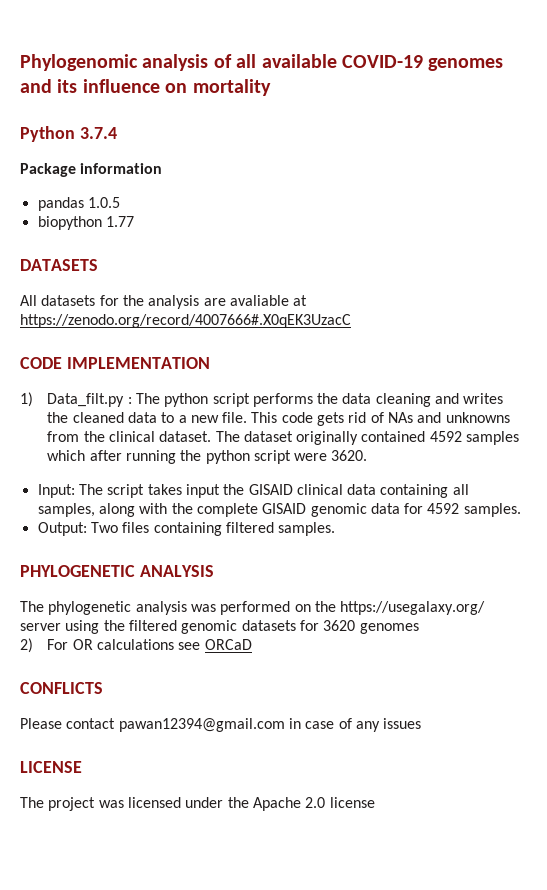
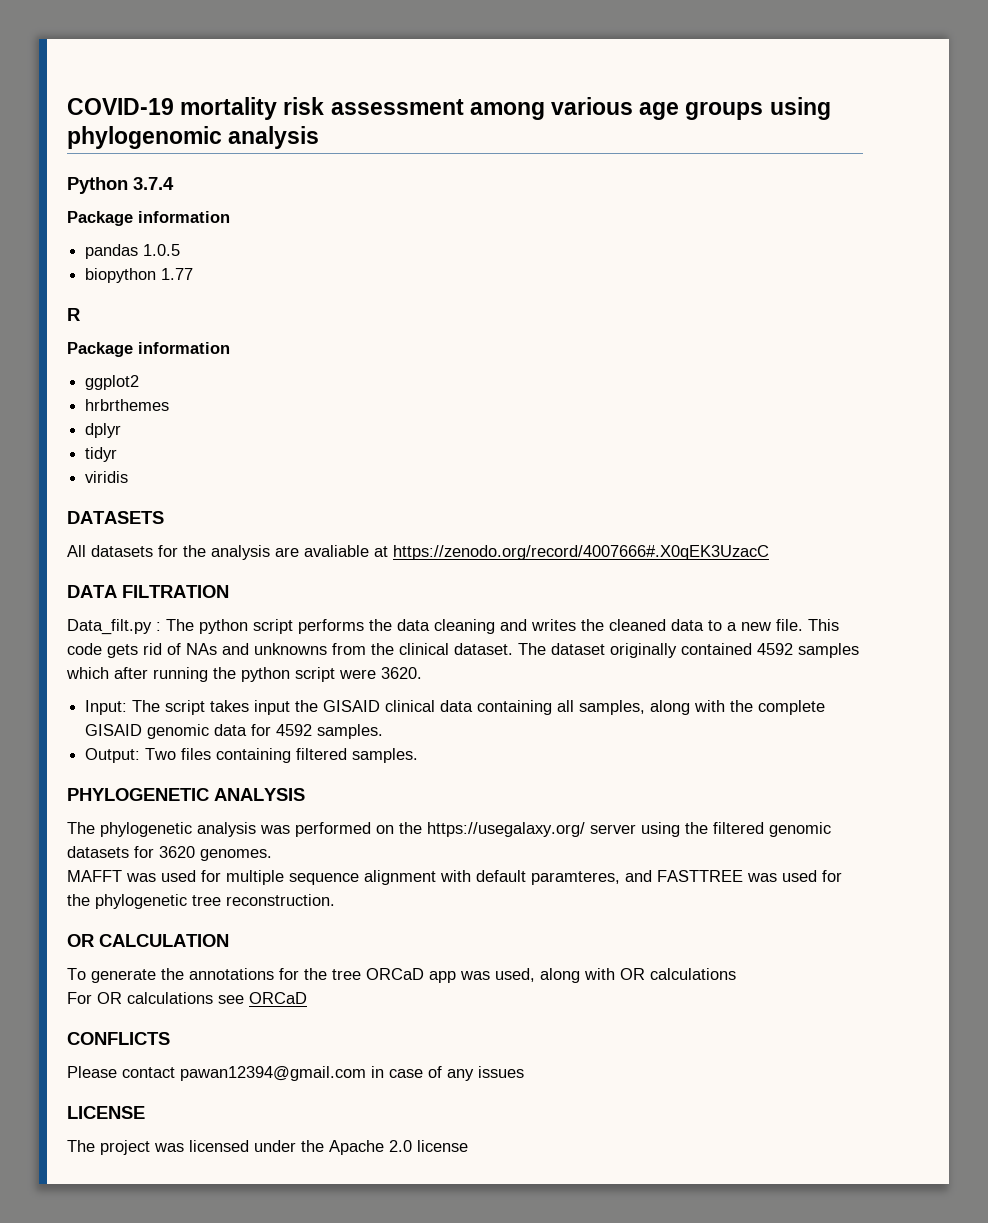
[20,54,504,71] [20,79,271,96] Phylogenomic analysis of all available COVID-19 genomes and its influence on mortality -> [67,97,831,120] [67,126,320,149] COVID-19 mortality risk assessment among various age groups using phylogenomic analysis
(134, 221) none -> [67,308,80,321] [67,342,230,357] [85,375,140,390] [85,399,170,411] [85,423,122,438] [85,447,118,462] [85,471,129,483] // R // Package information // ggplot2 // hrbrthemes // dplyr // tidyr // viridis
[20,357,210,369] [20,392,33,407] CODE IMPLEMENTATION // 1) -> [67,585,229,598] DATA FILTRATION //
[359,623,419,634] [20,638,33,653] genomes // 2) -> [200,849,272,861] [67,870,842,885] [67,894,335,909] [67,934,229,947] [67,968,736,983] genomes. // MAFFT was used for multiple sequence alignment with default paramteres, and FASTTREE was used for the phylogenetic tree reconstruction. // OR CALCULATION // To generate the annotations for the tree ORCaD app was used, along with OR calculations //

